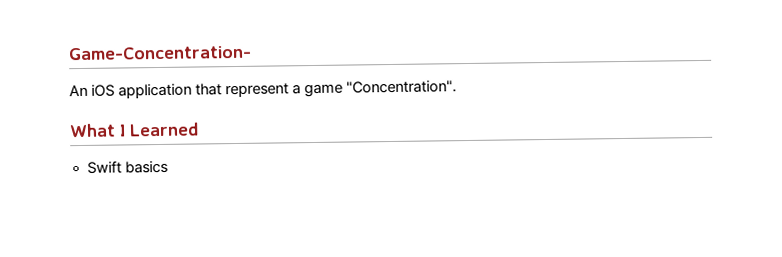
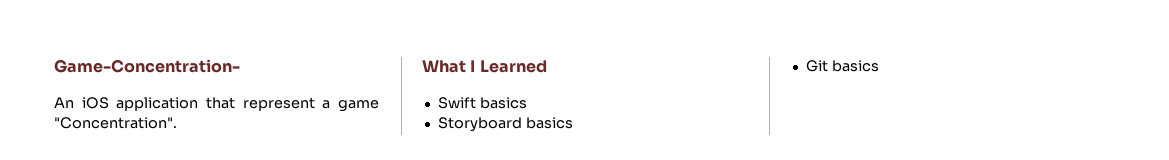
(168, 167) none -> [437,117,573,132] [805,60,879,72] // Storyboard basics // Git basics

